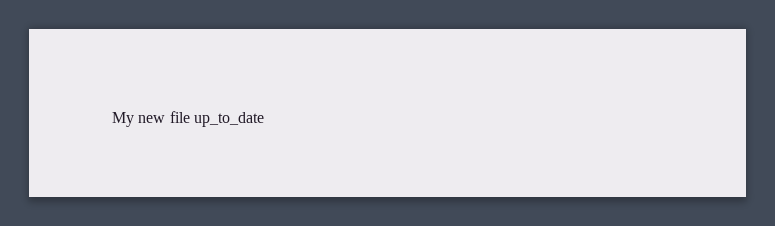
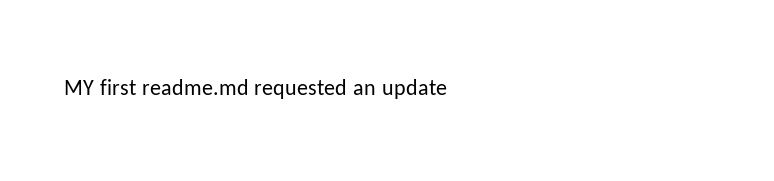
[112,111,264,127] My new file up_to_date -> [64,79,448,99] MY first readme.md requested an update

